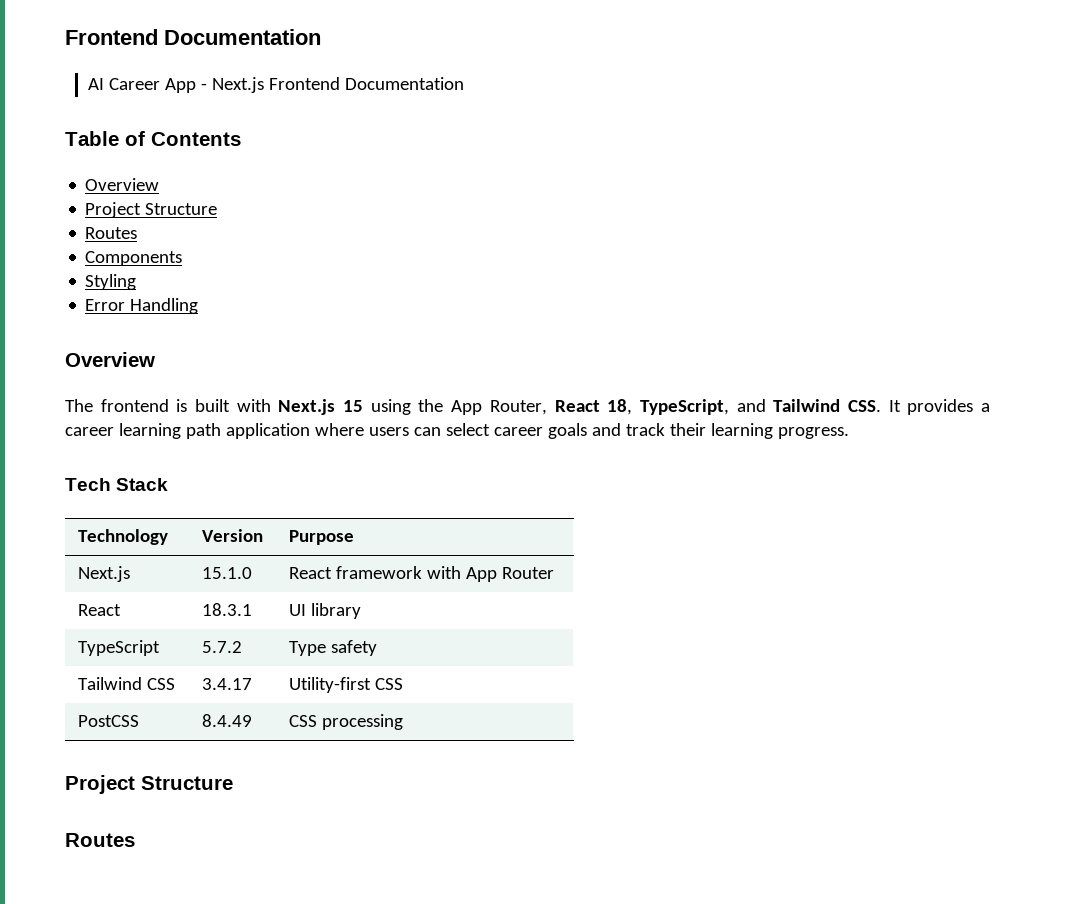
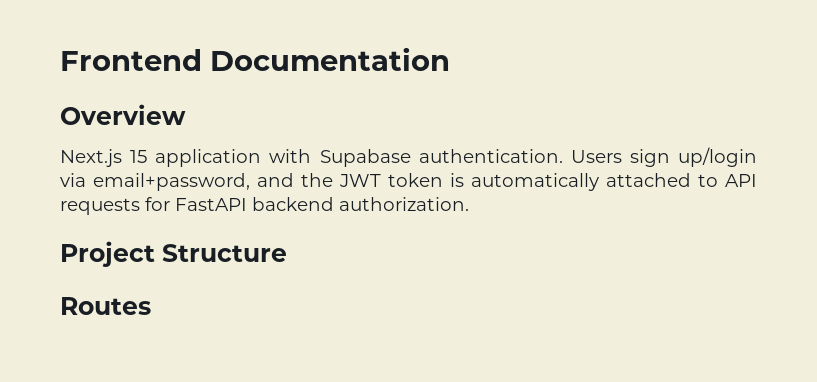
[65,29,321,45] [87,77,464,93] [65,131,241,146] [85,178,160,191] [85,202,218,218] [85,227,138,239] [85,251,183,266] [85,274,137,290] [85,298,199,314] [65,352,155,367] [65,399,991,415] [65,423,849,439] [65,478,169,491] [77,529,168,545] [201,529,263,542] [288,530,354,545] [77,566,130,582] [201,567,252,579] [288,566,554,582] [77,604,121,616] [201,603,252,616] [288,603,361,619] [77,640,160,656] [201,641,242,653] [288,640,377,656] [77,677,175,690] [201,678,252,690] [288,677,403,693] [77,715,139,727] [201,714,252,727] [288,714,403,730] Frontend Documentation // AI Career App - Next.js Frontend Documentation // Table of Contents // Overview // Project Structure // Routes // Components // Styling // Error Handling // Overview // The frontend is built with Next.js 15 using the App Router, React 18, TypeScript, and Tailwind CSS. It provides a career learning path application where users can select career goals and track their learning progress. // Tech Stack // Technology | Version | Purpose // Next.js | 15.1.0 | React framework with App Router // React | 18.3.1 | UI library // TypeScript | 5.7.2 | Type safety // Tailwind CSS | 3.4.17 | Utility-first CSS // PostCSS | 8.4.49 | CSS processing -> [60,47,450,71] [60,104,186,125] [60,147,757,167] [60,173,757,191] [60,197,469,215] Frontend Documentation // Overview // Next.js 15 application with Supabase authentication. Users sign up/login via email+password, and the JWT token is automatically attached to API requests for FastAPI backend authorization.

